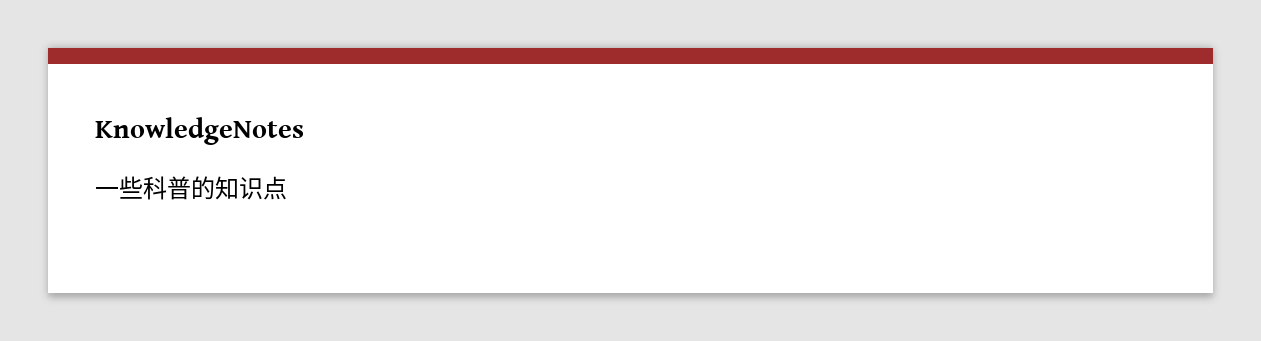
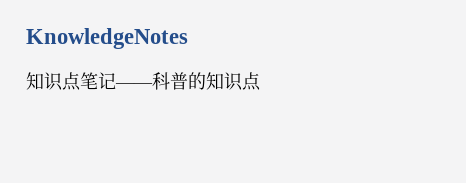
[95,176,143,199] 一些 -> [26,72,153,91] 知识点笔记——

